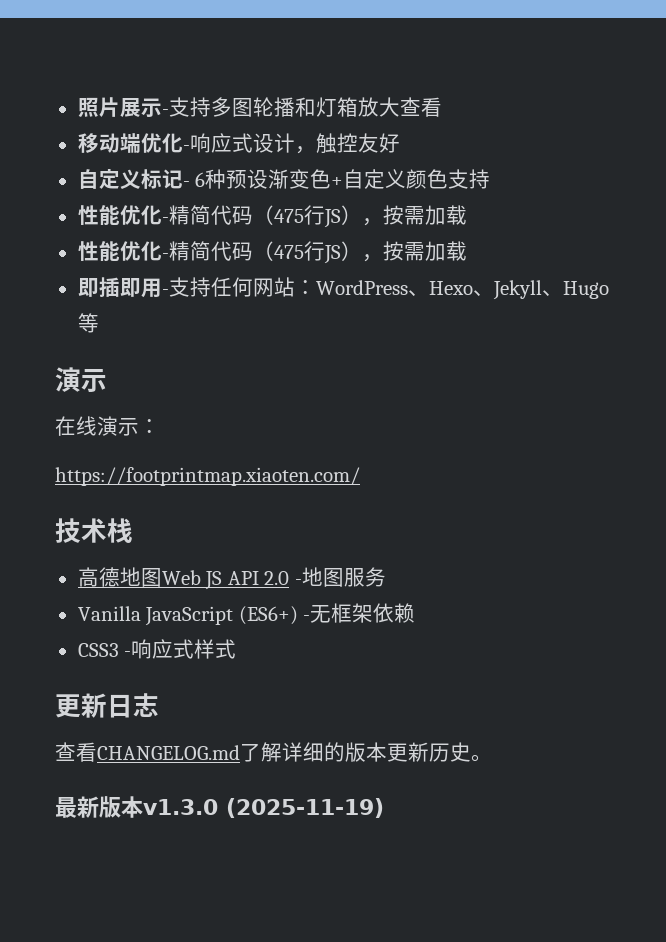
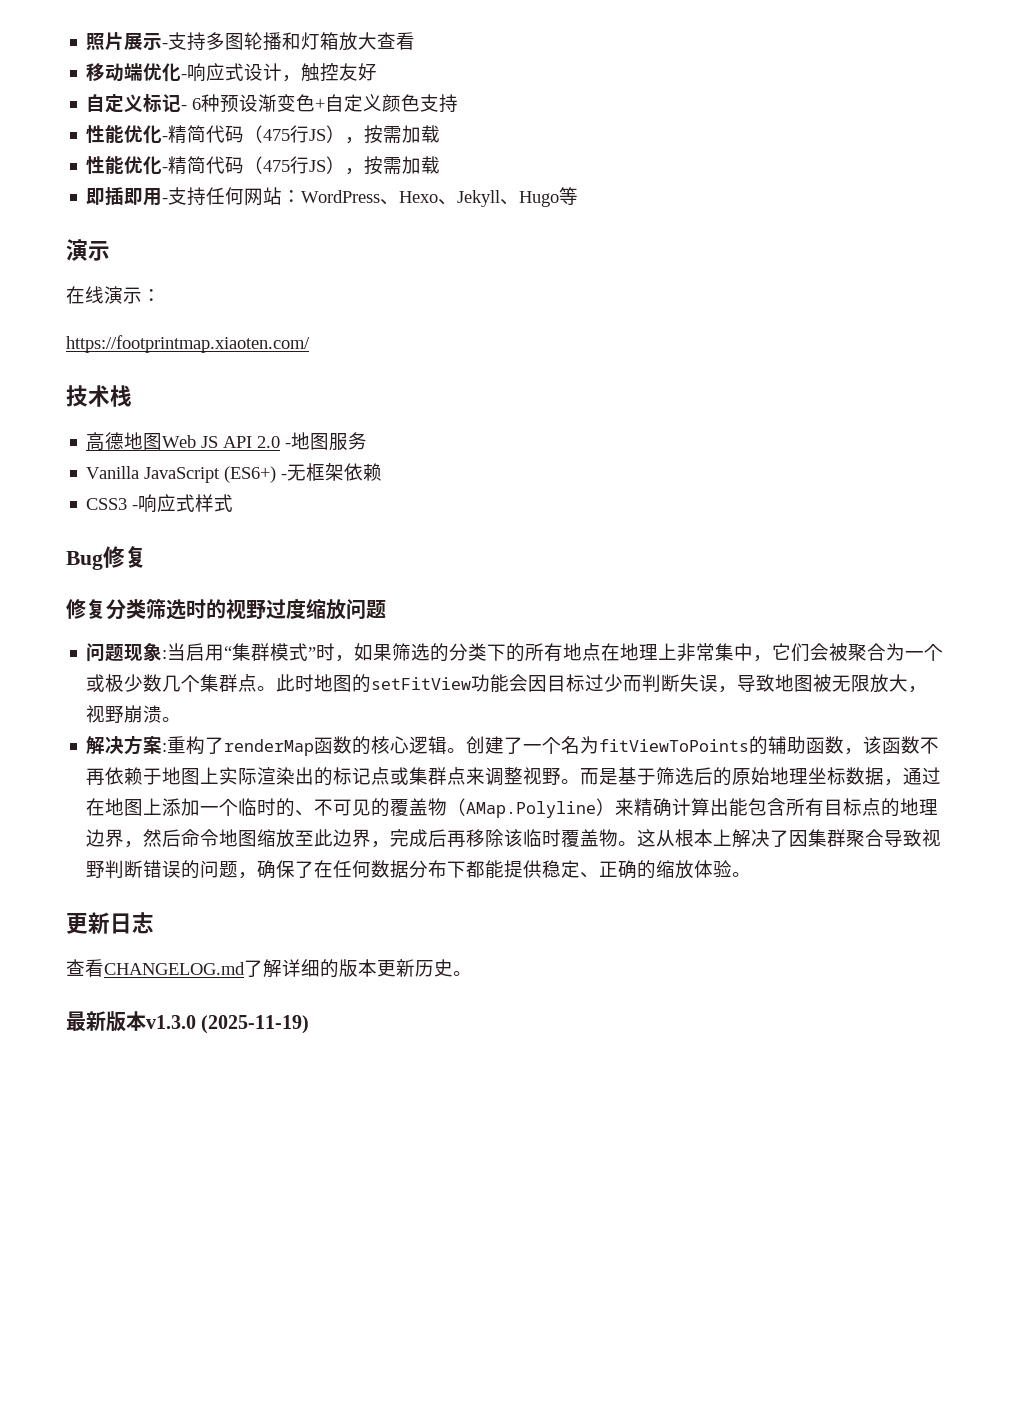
(237, 649) none -> [66,546,147,570] [66,598,386,620] [86,643,944,662] [86,674,928,693] [86,705,182,723] [86,735,940,756] [86,767,942,786] [86,798,939,818] [86,829,942,848] [86,860,752,879] // Bug修复 // 修复分类筛选时的视野过度缩放问题 // 问题现象:当启用“集群模式”时，如果筛选的分类下的所有地点在地理上非常集中，它们会被聚合为一个或极少数几个集群点。此时地图的setFitView功能会因目标过少而判断失误，导致地图被无限放大，视野崩溃。 // 解决方案:重构了renderMap函数的核心逻辑。创建了一个名为fitViewToPoints的辅助函数，该函数不再依赖于地图上实际渲染出的标记点或集群点来调整视野。而是基于筛选后的原始地理坐标数据，通过在地图上添加一个临时的、不可见的覆盖物（AMap.Polyline）来精确计算出能包含所有目标点的地理边界，然后命令地图缩放至此边界，完成后再移除该临时覆盖物。这从根本上解决了因集群聚合导致视野判断错误的问题，确保了在任何数据分布下都能提供稳定、正确的缩放体验。

